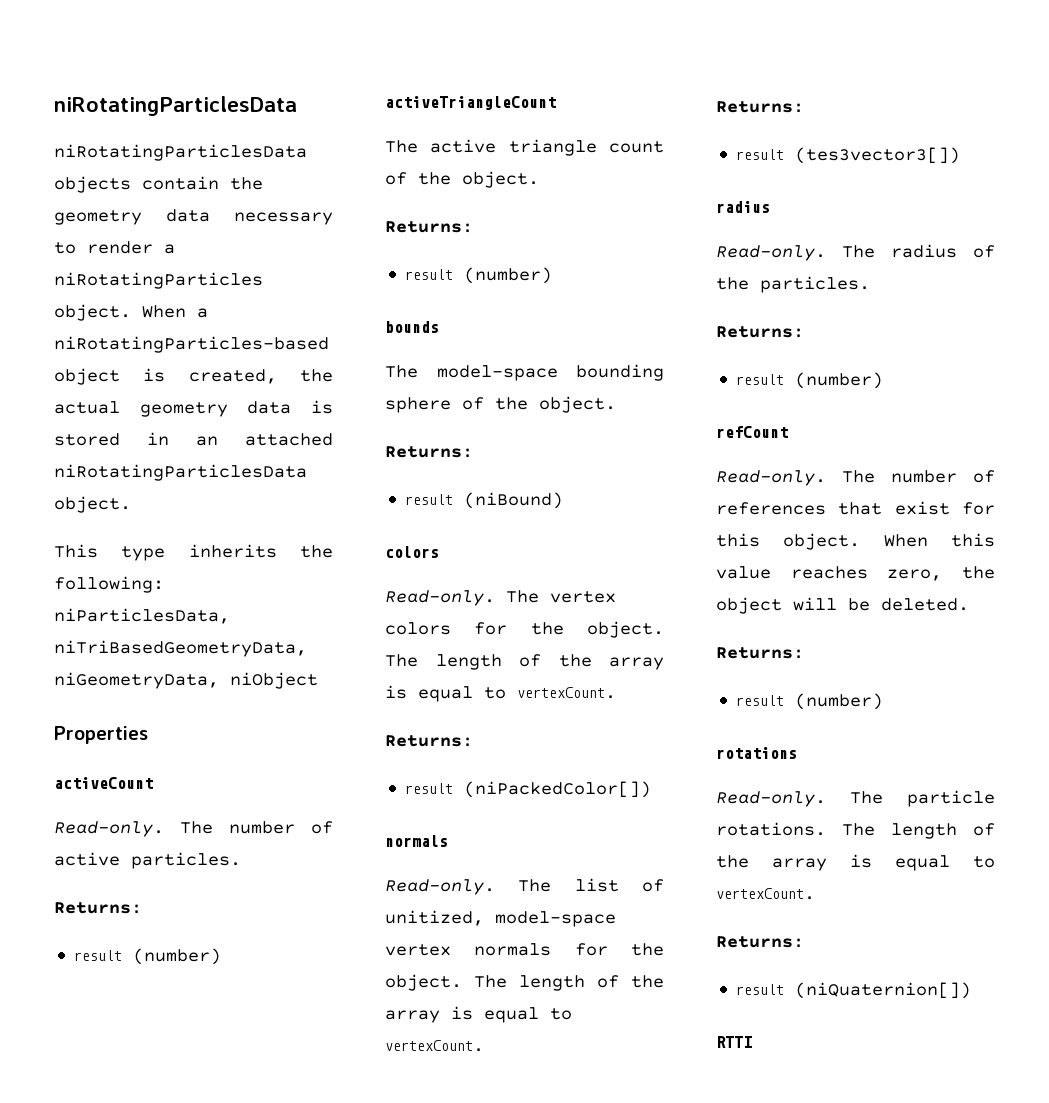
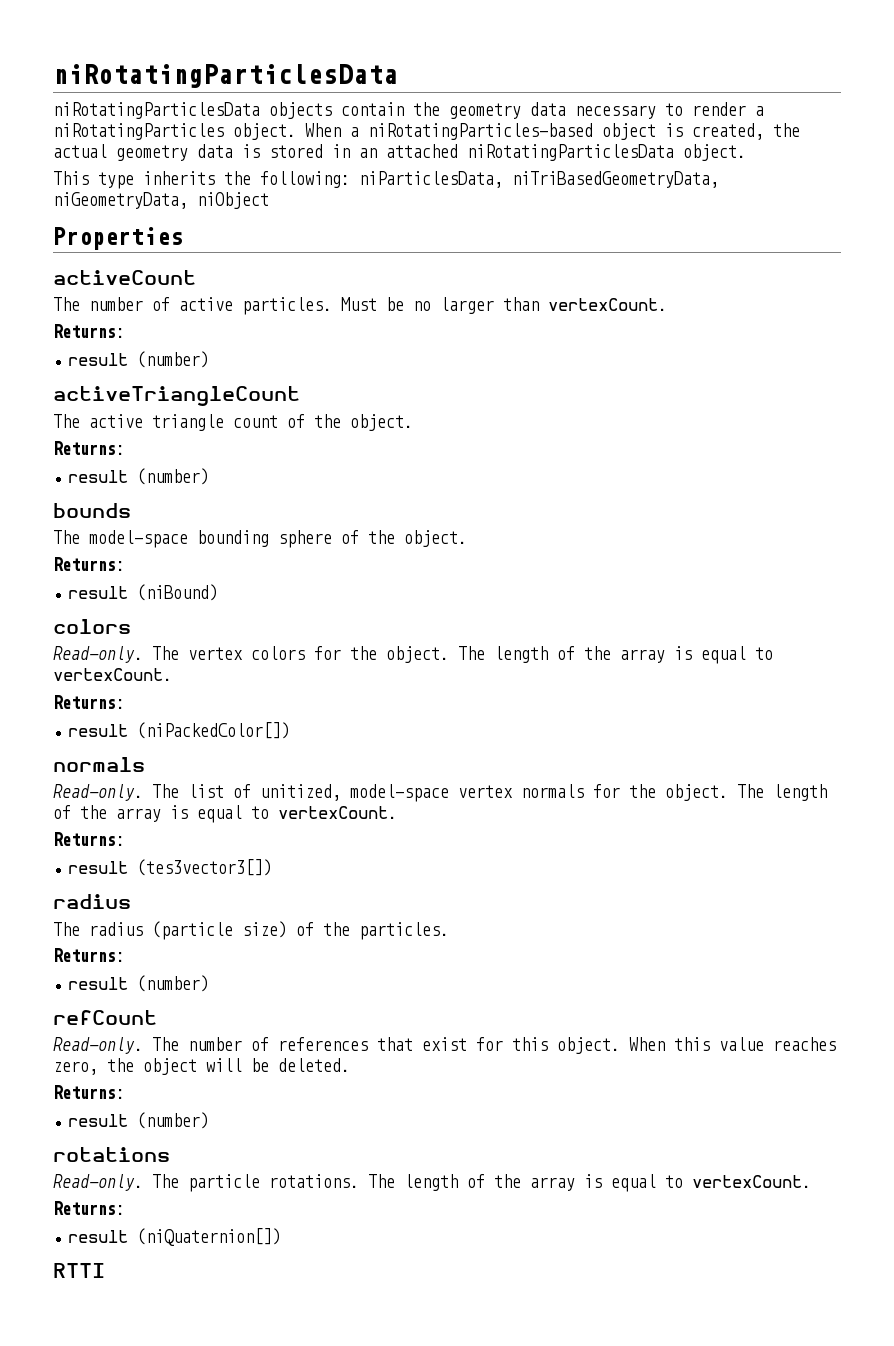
[54,821,164,837] Read-only. -> (196, 277) none
(241, 860) none -> [341,297,667,314] Must be no larger than vertexCount.
[716,245,826,261] Read-only. -> (131, 901) none
(957, 251) none -> [152,921,287,940] (particle size)

